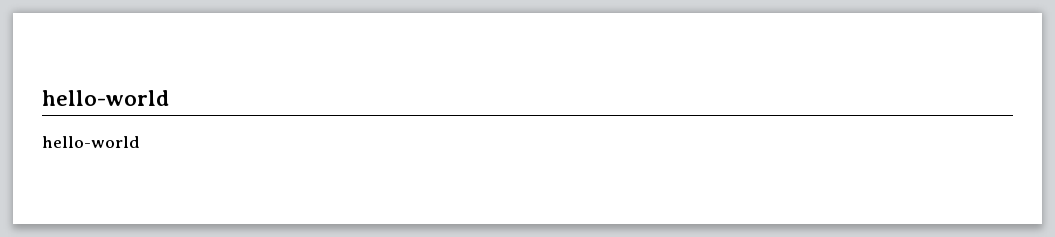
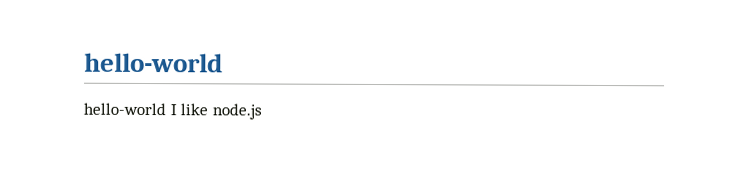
(140, 142) none -> [169,103,262,120] I like node.js

